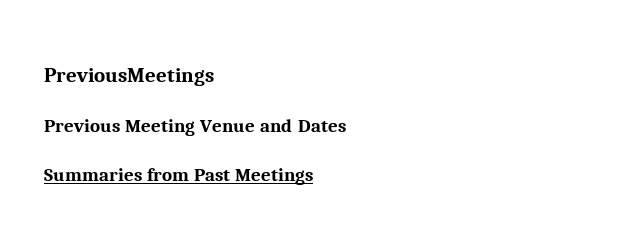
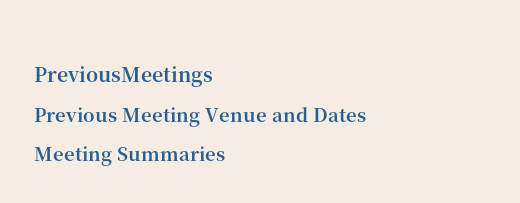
[44,168,314,185] Summaries from Past Meetings -> [34,146,225,166] Meeting Summaries

